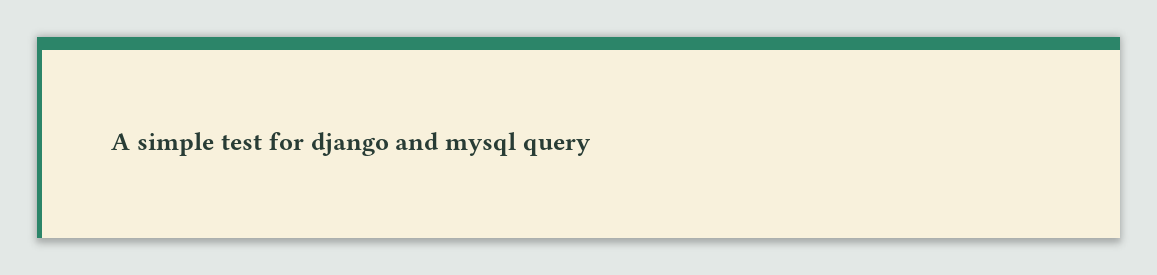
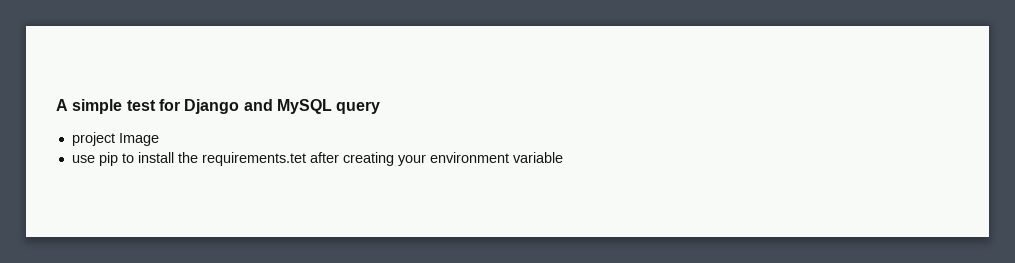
[310,132,592,156] django and mysql query -> [184,99,381,114] [71,132,159,146] [71,152,563,166] Django and MySQL query // project Image // use pip to install the requirements.tet after creating your environment variable

